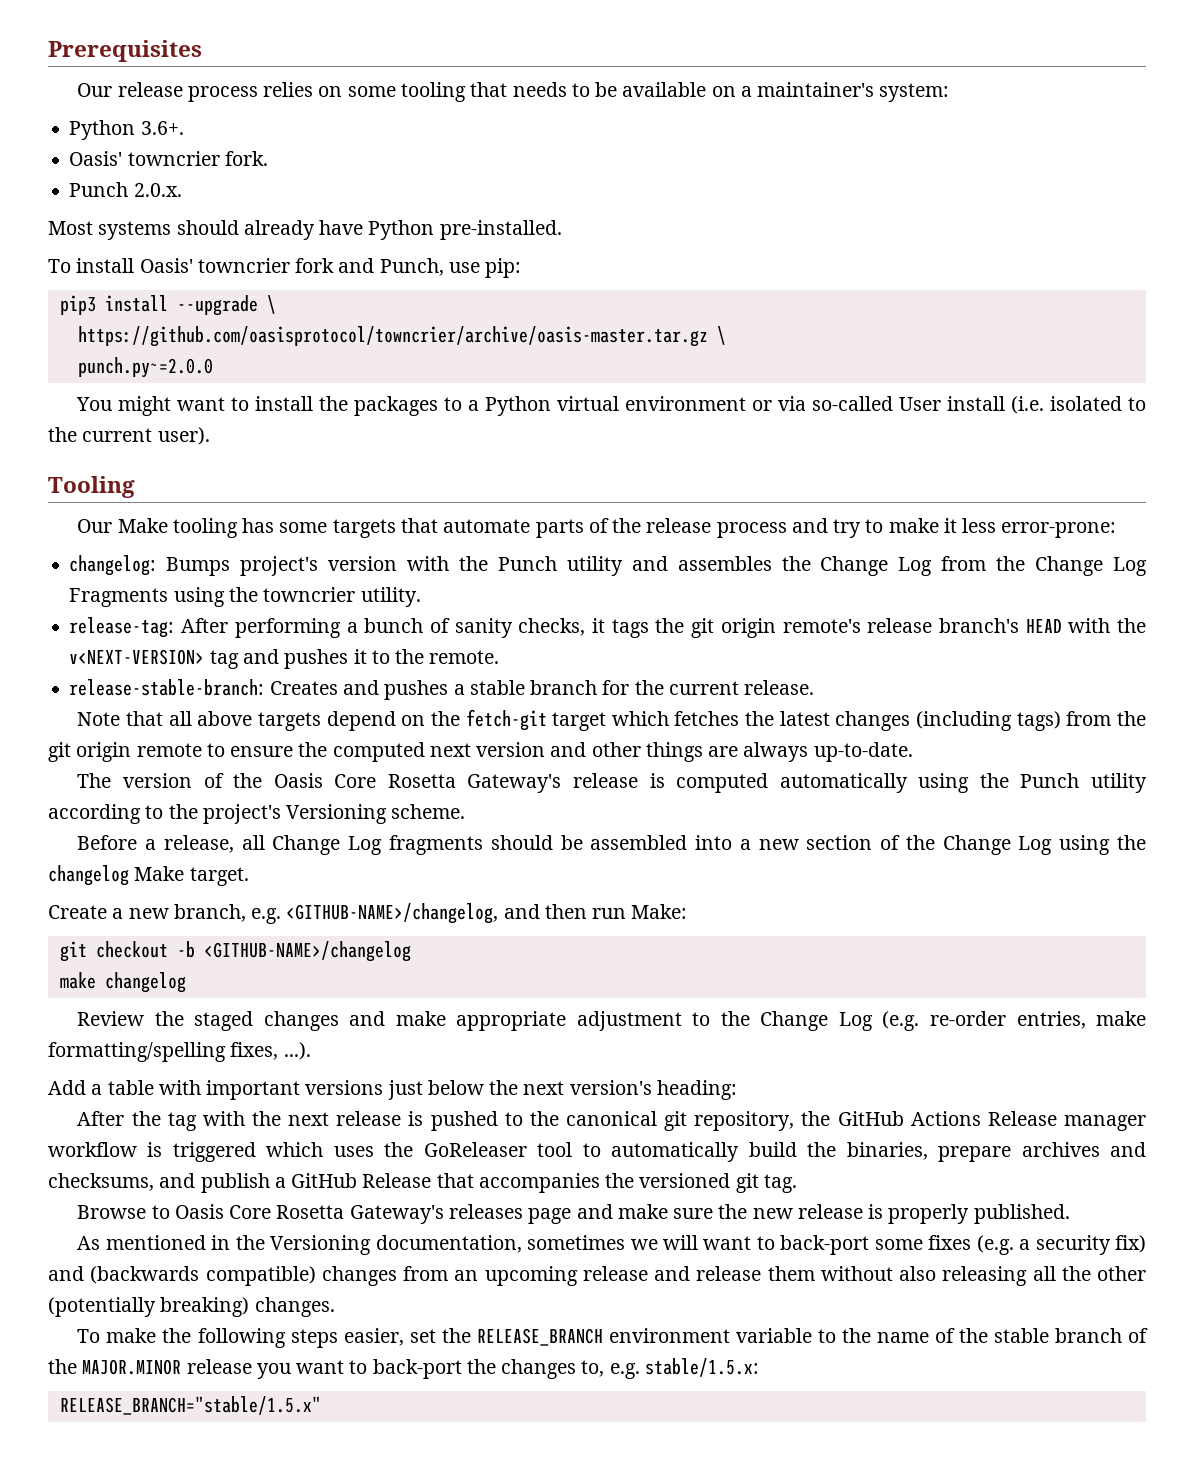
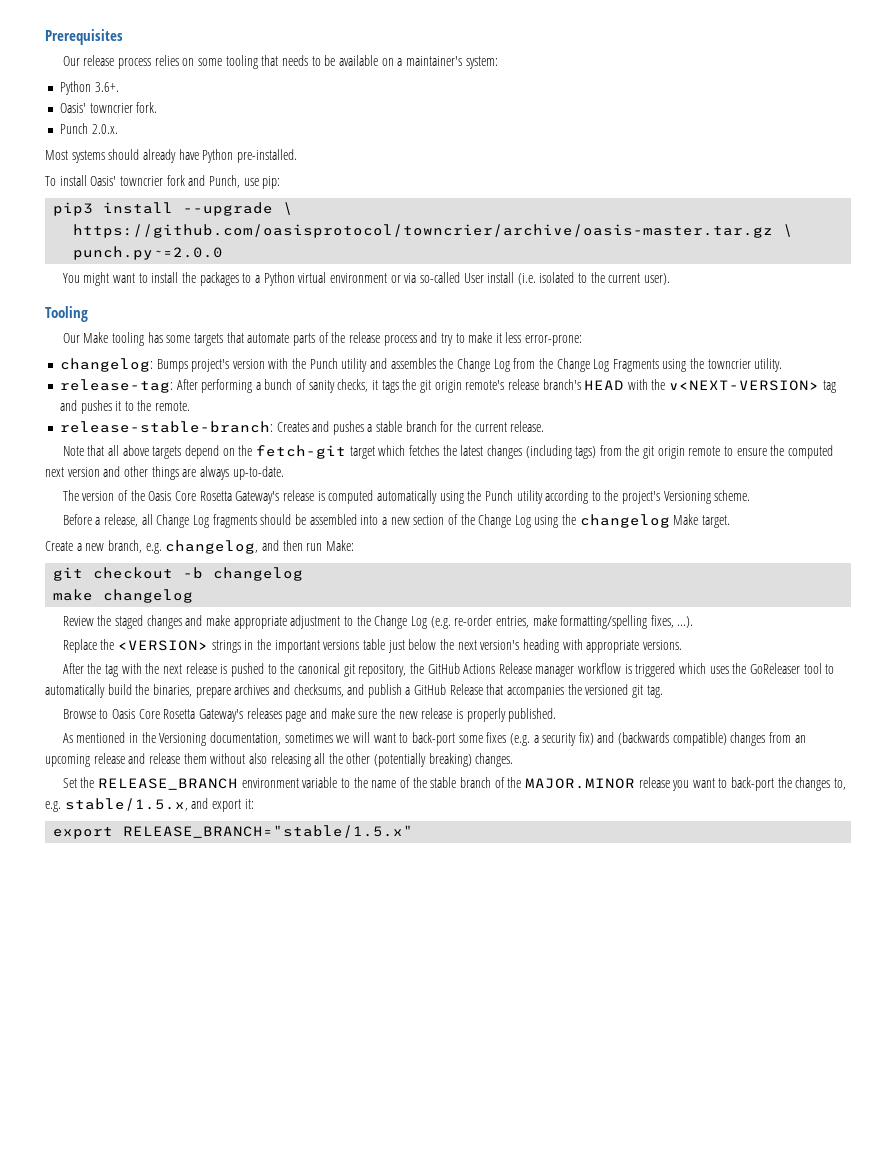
[286,903,499,924] <GITHUB-NAME>/changelog, -> [165,540,259,554] changelog,
[203,941,411,962] <GITHUB-NAME>/changelog -> [213,567,304,581] changelog
[48,1080,201,1095] Add a table with -> [62,639,272,653] Replace the <VERSION> strings in the
(384, 1087) none -> [362,639,385,650] table
[656,1080,737,1100] heading: -> [522,639,682,653] heading with appropriate versions.
[77,1328,436,1348] To make the following steps easier, set -> [62,778,77,788] Set
[644,1358,759,1377] stable/1.5.x: // -> [64,798,254,812] [53,827,114,839] stable/1.5.x, and export it: // export

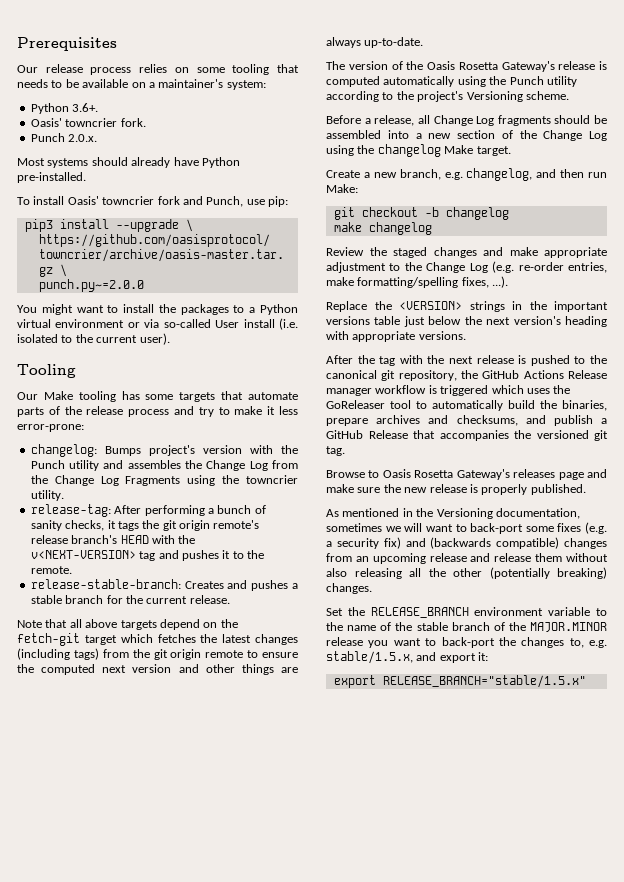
[175,491,197,501] Core -> (455, 65) none
[138,709,160,719] Core -> (411, 473) none

